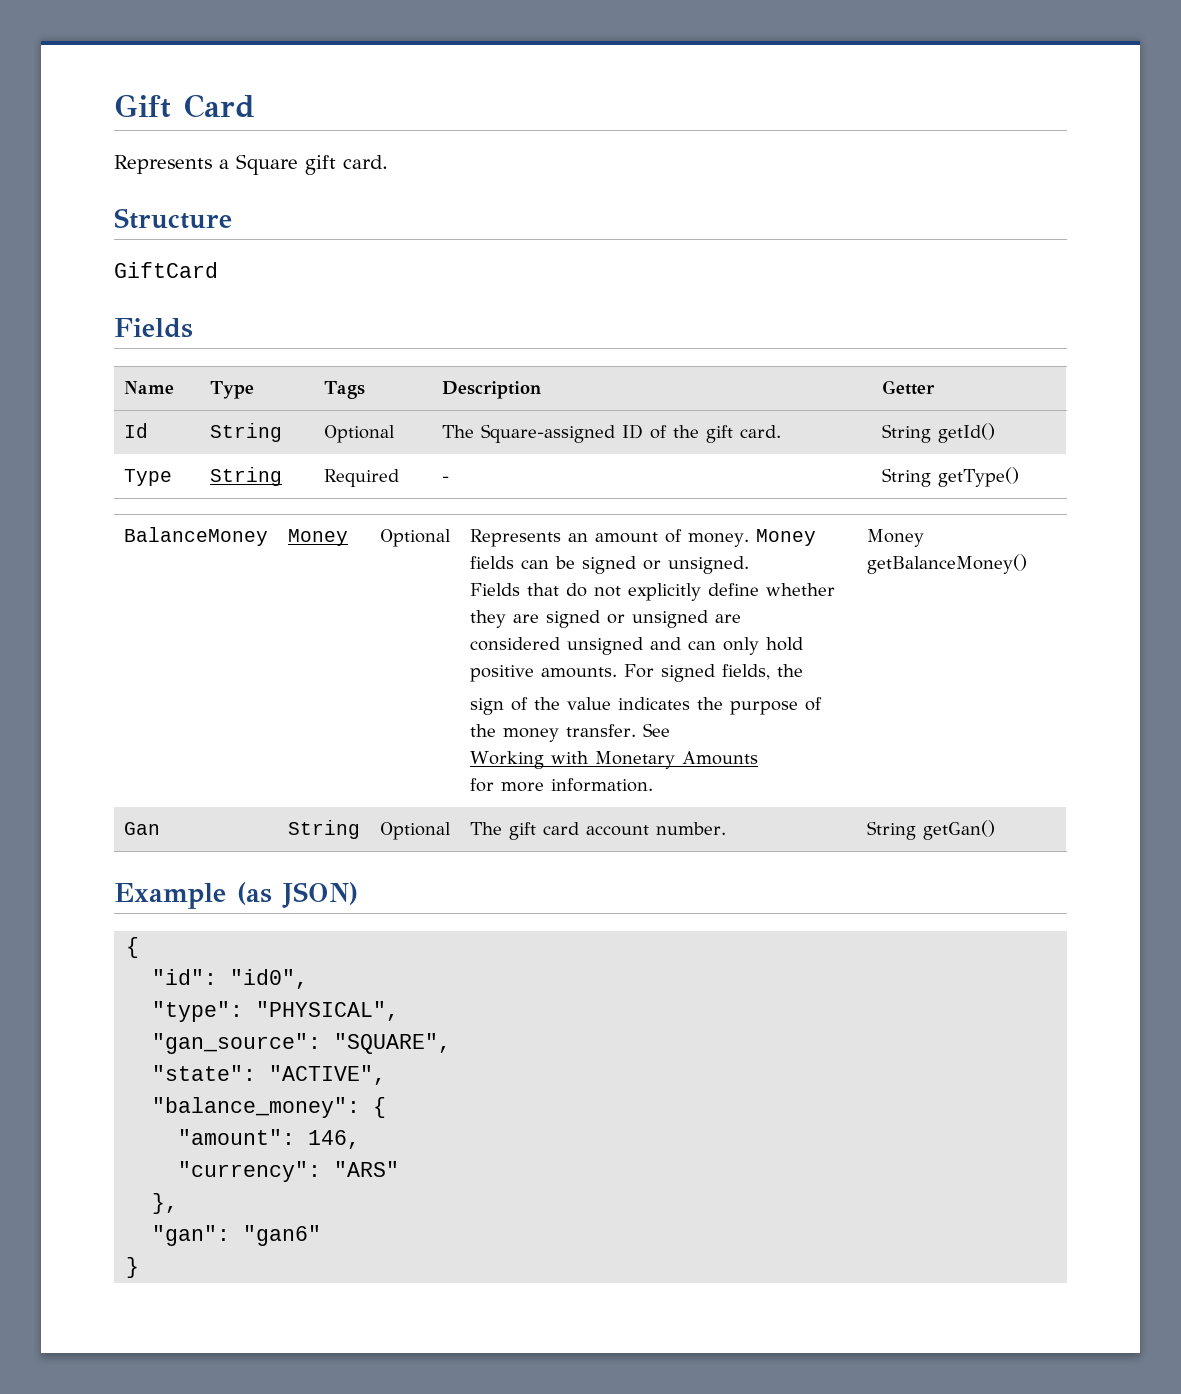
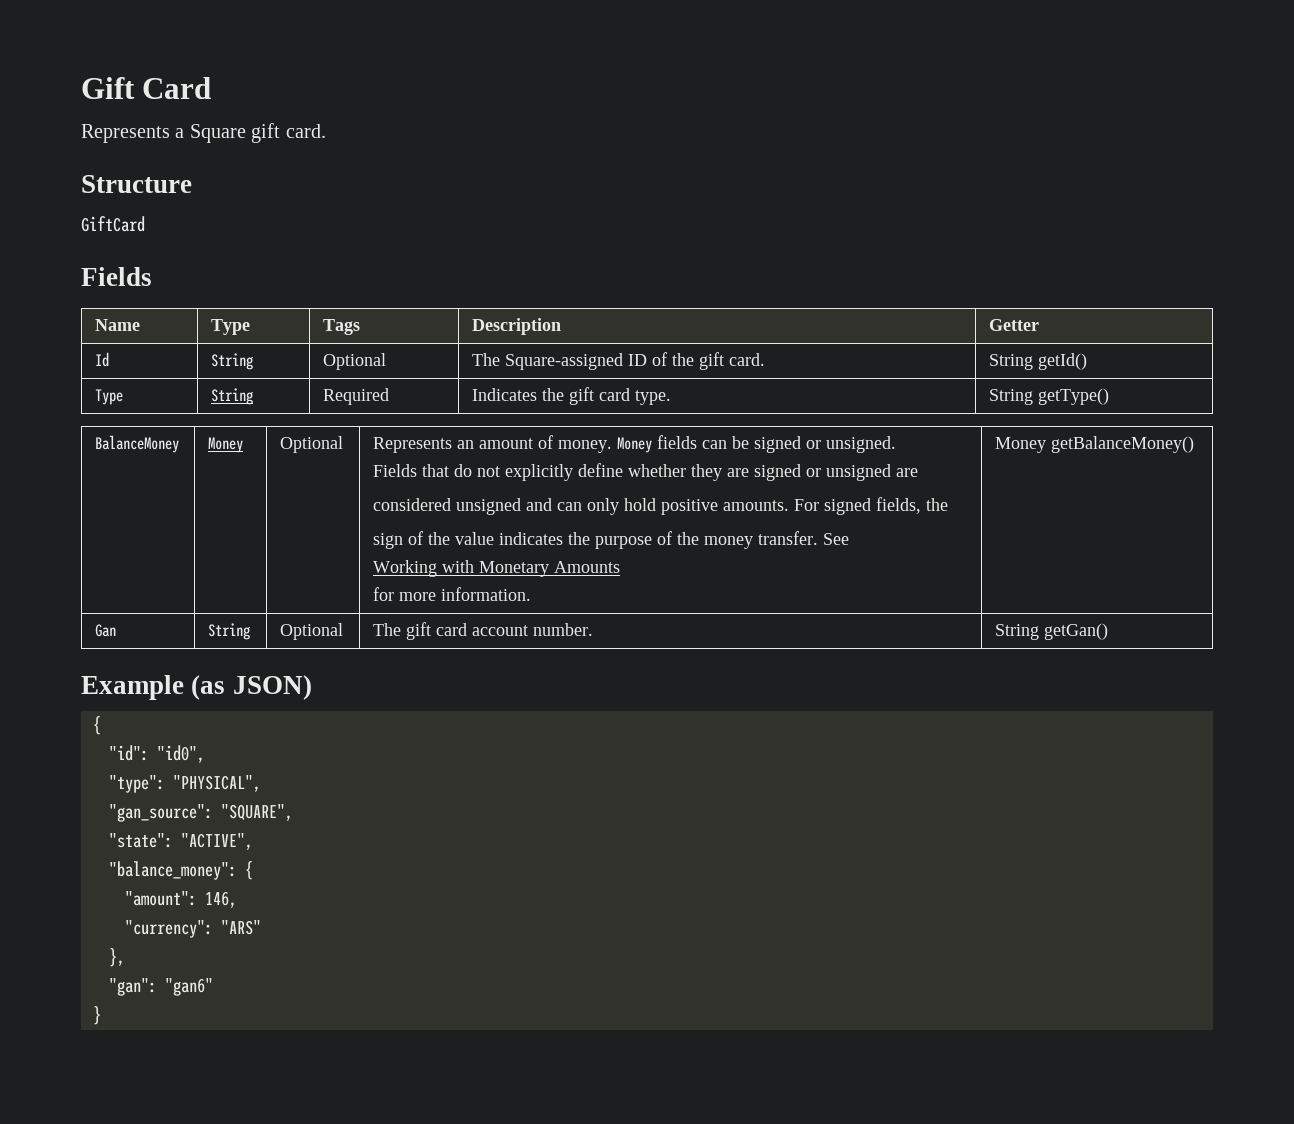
[441,476,449,482] - -> [472,387,672,405] Indicates the gift card type.

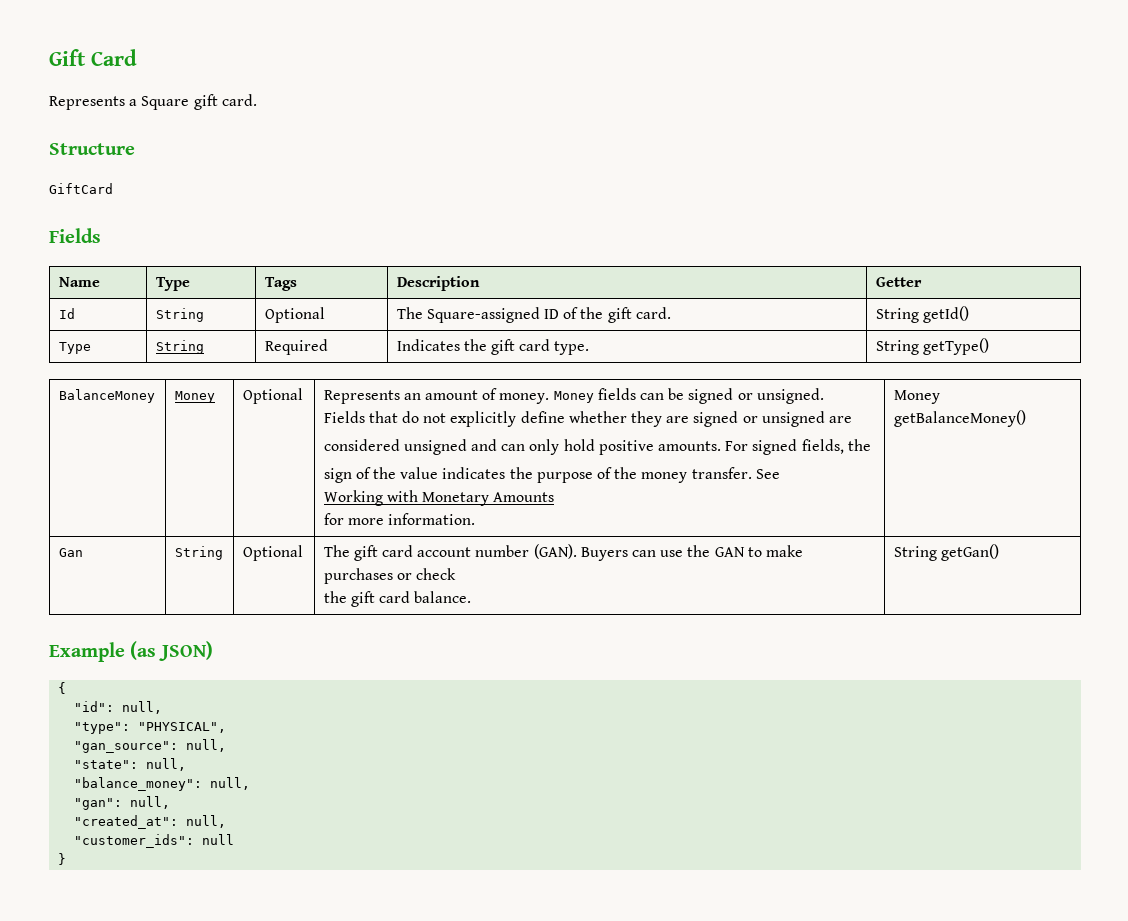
[533,623,594,636] number. -> [475,544,803,561] [323,568,457,584] [323,591,472,607] number (GAN). Buyers can use the GAN to make purchases or check // the gift card balance.
[157,745,205,763] "id0", -> [122,701,163,714] null,
[221,804,293,821] "SQUARE", -> [186,739,227,752] null,
[181,833,253,850] "ACTIVE", -> [146,758,187,771] null,
[245,861,253,880] [125,891,237,908] [125,920,261,938] [109,948,125,967] [109,978,213,996] { // "amount": 146, // "currency": "ARS" // }, // "gan": "gan6" -> [210,777,251,790] [74,796,171,810] [74,815,227,829] [74,834,235,848] null, // "gan": null, // "created_at": null, // "customer_ids": null

